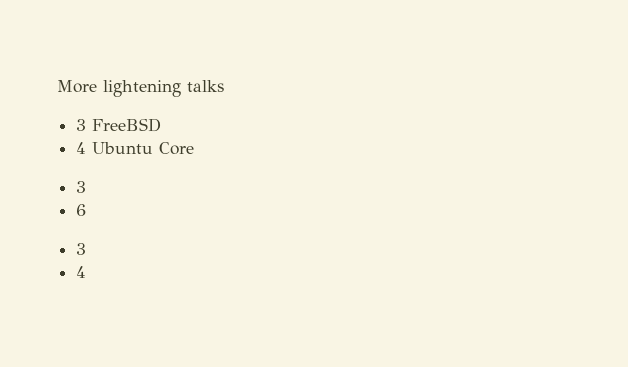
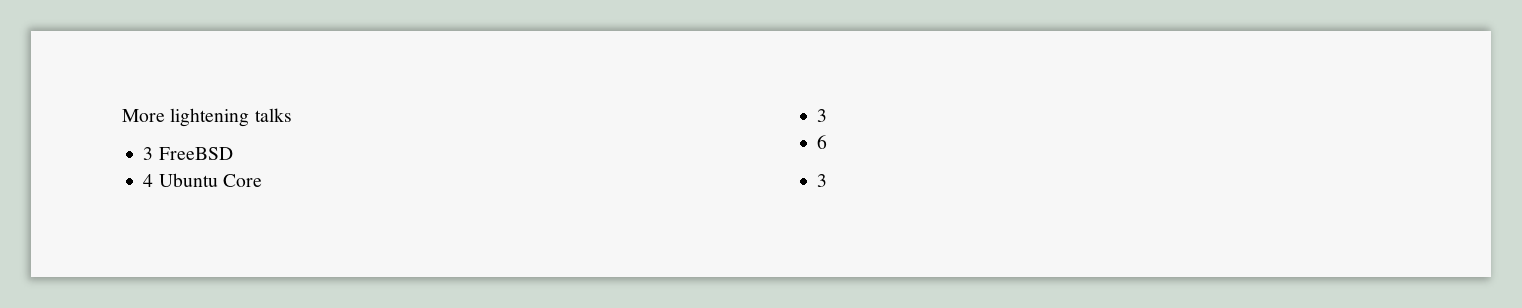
[76,266,87,278] // 4 -> (828, 180) none

